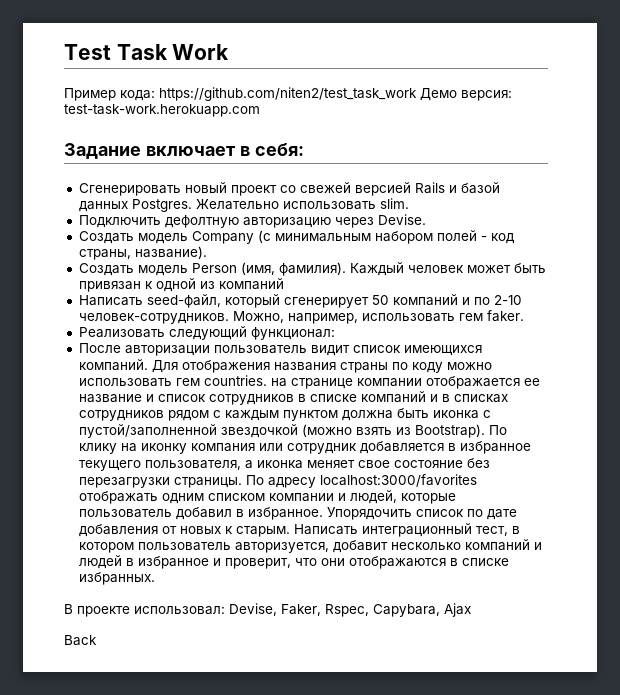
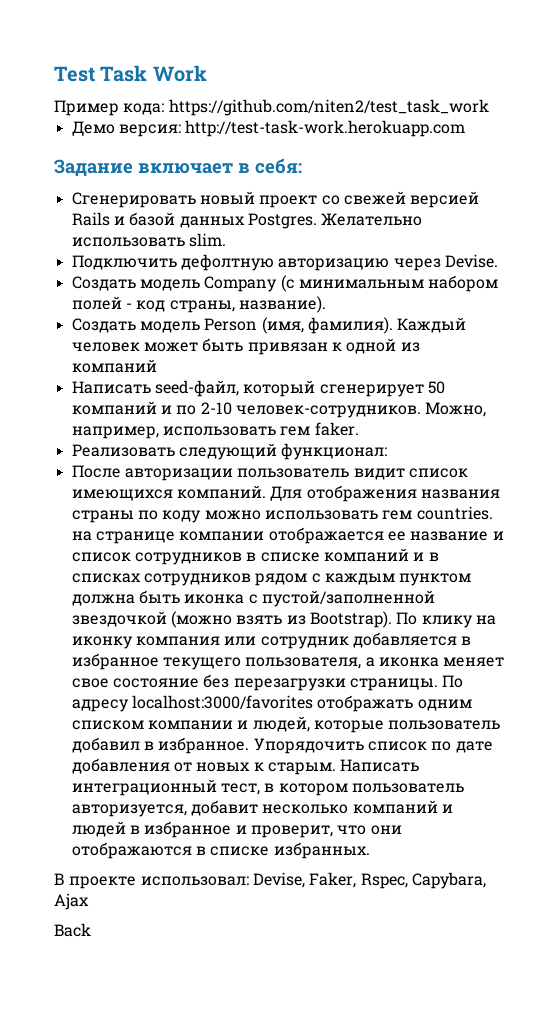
(417, 94) none -> (489, 107) //
[64,104,260,117] test-task-work.herokuapp.com -> [185,120,466,137] http://test-task-work.herokuapp.com

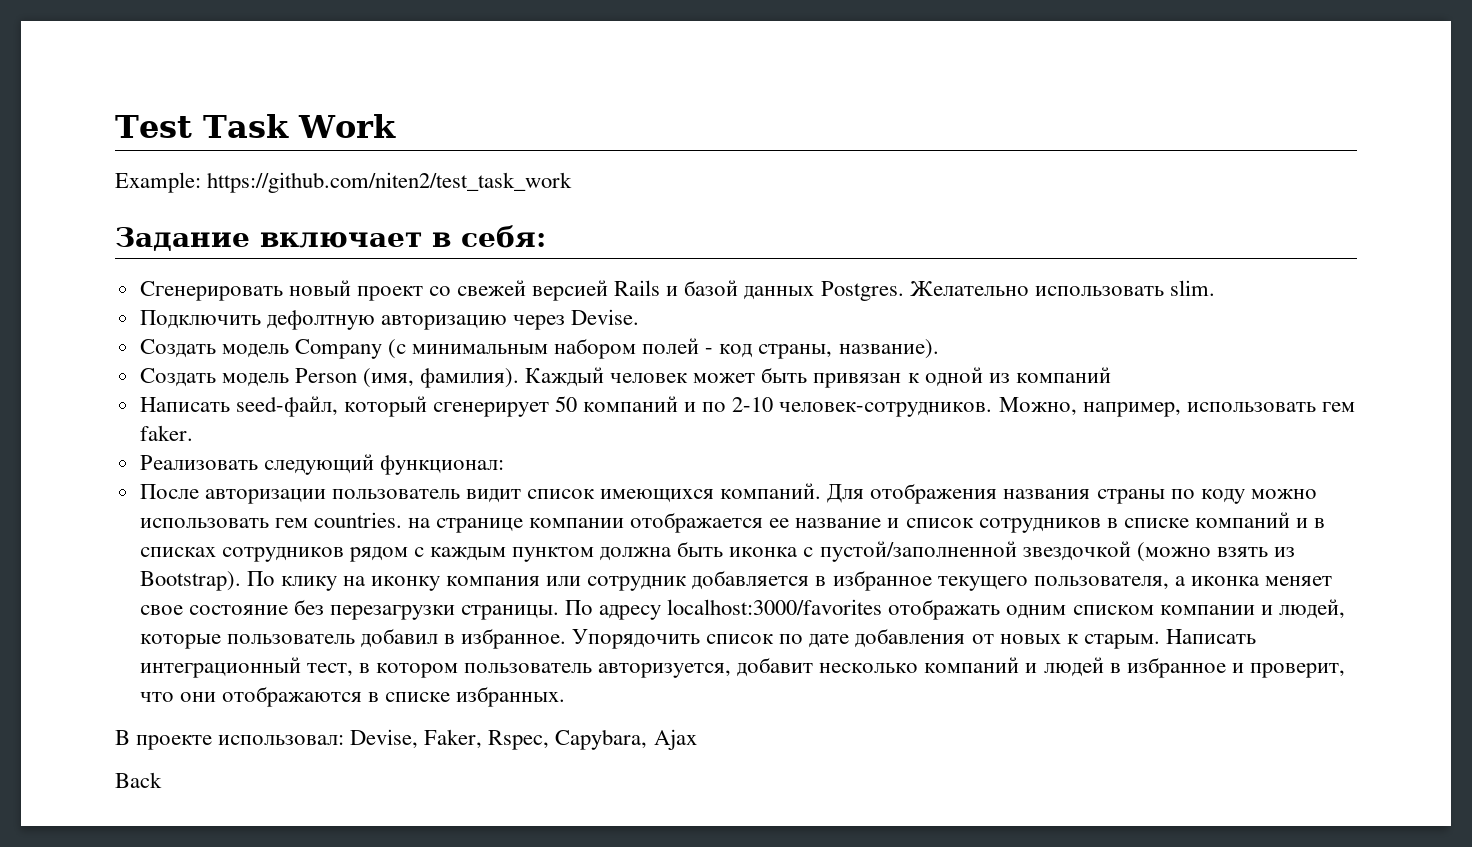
[54,100,165,116] Пример кода: -> [115,172,201,193] Example:
[71,120,466,137] // Демо версия: http://test-task-work.herokuapp.com -> (573, 182) none

